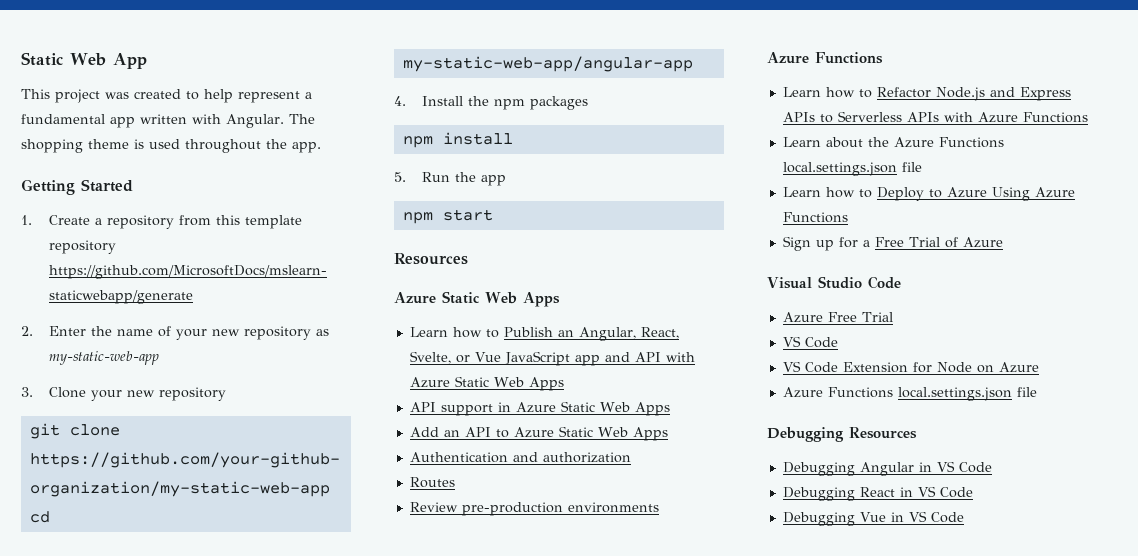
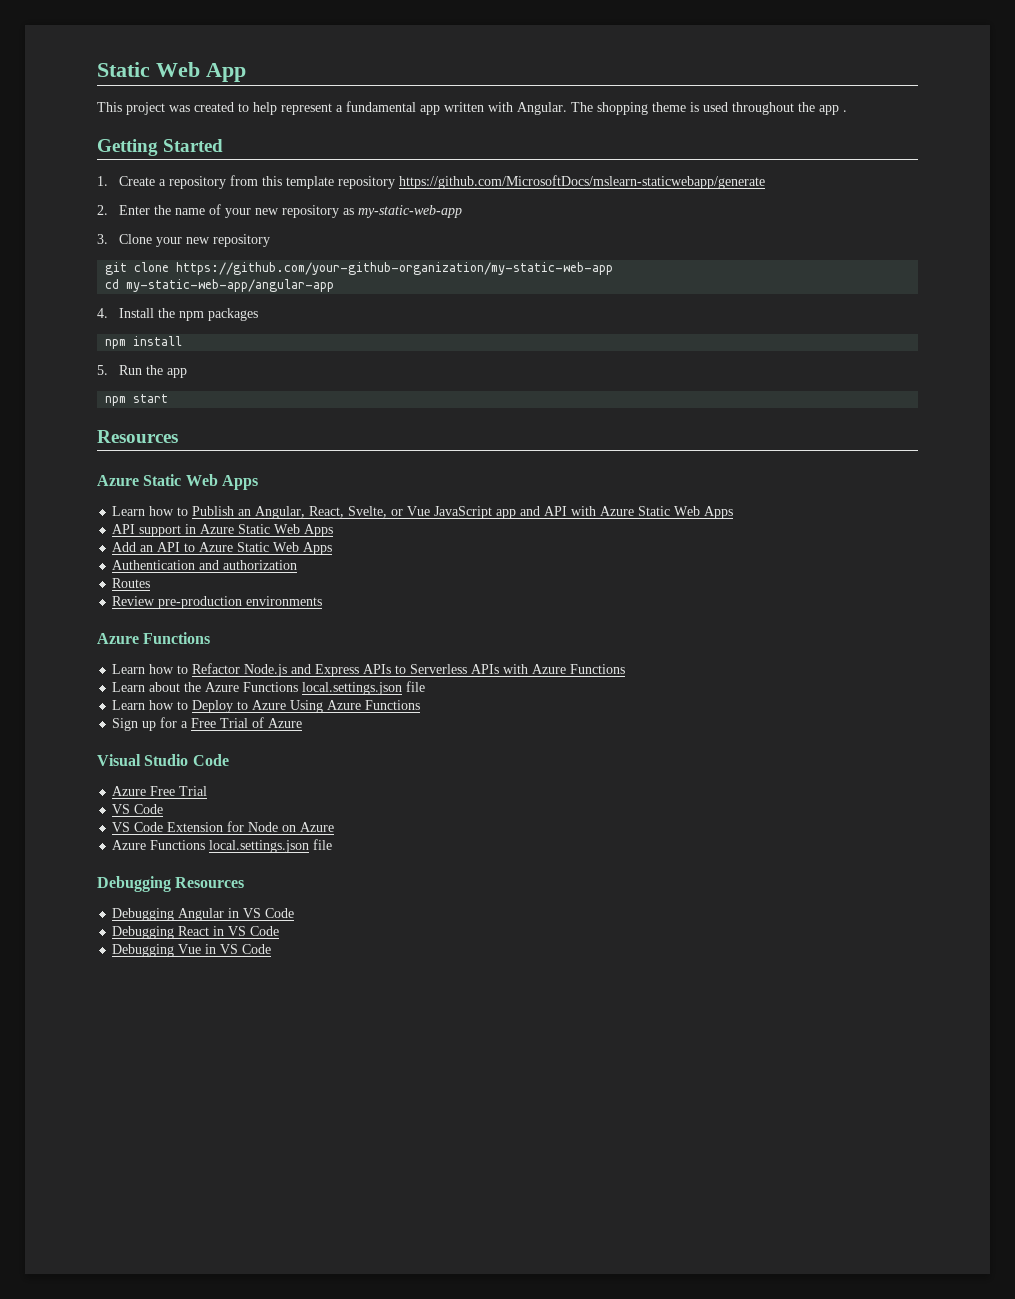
[292,142,321,153] app. -> [819,105,847,115] app .

